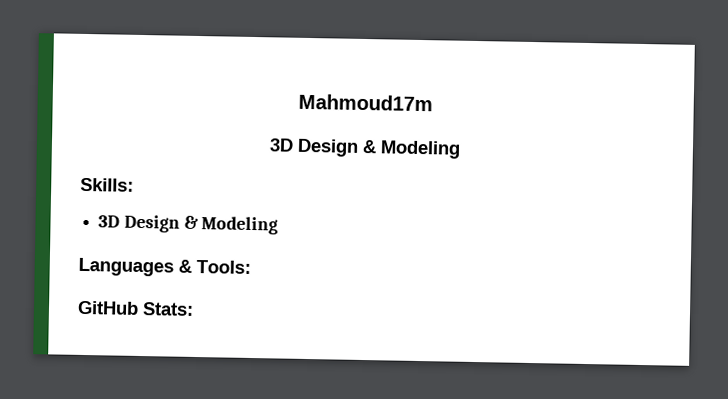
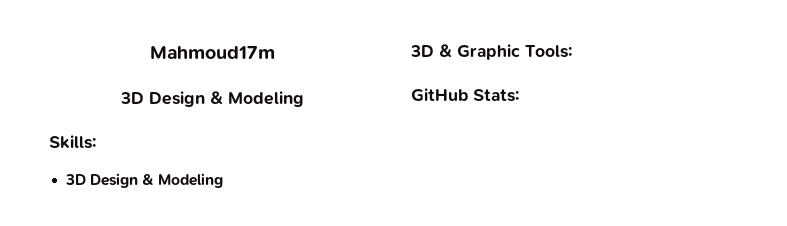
[78,257,192,277] Languages & -> [410,44,520,60] 3D & Graphic

